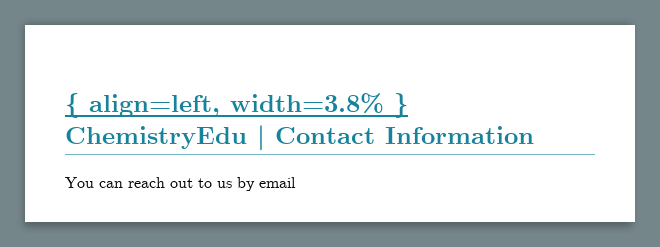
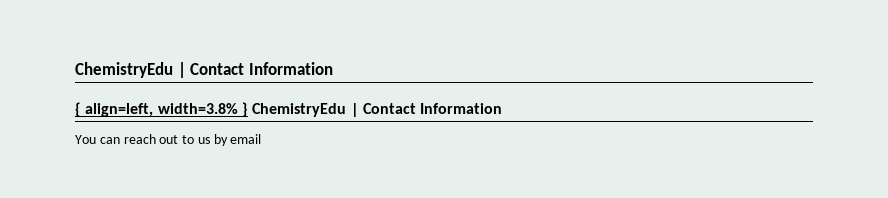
(65, 105) none -> [75,62,333,78] ChemistryEdu | Contact Information //

